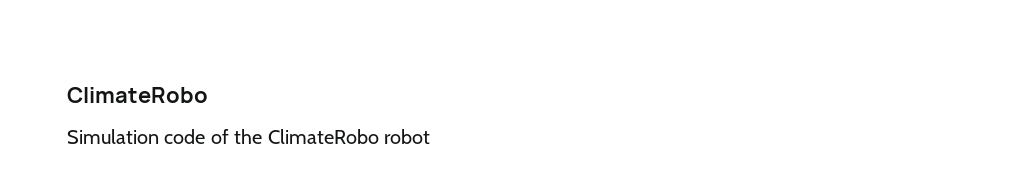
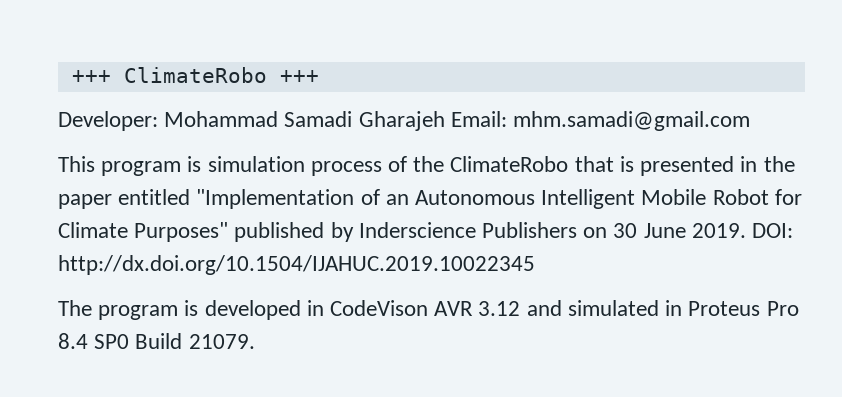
[67,87,208,103] [67,129,430,144] ClimateRobo // Simulation code of the ClimateRobo robot -> [71,67,319,83] [58,111,751,131] [58,156,795,176] [58,189,802,209] [58,222,794,242] [58,255,535,275] [58,300,799,320] [58,333,255,349] +++ ClimateRobo +++ // Developer: Mohammad Samadi Gharajeh Email: mhm.samadi@gmail.com // This program is simulation process of the ClimateRobo that is presented in the paper entitled "Implementation of an Autonomous Intelligent Mobile Robot for Climate Purposes" published by Inderscience Publishers on 30 June 2019. DOI: http://dx.doi.org/10.1504/IJAHUC.2019.10022345 // The program is developed in CodeVison AVR 3.12 and simulated in Proteus Pro 8.4 SP0 Build 21079.

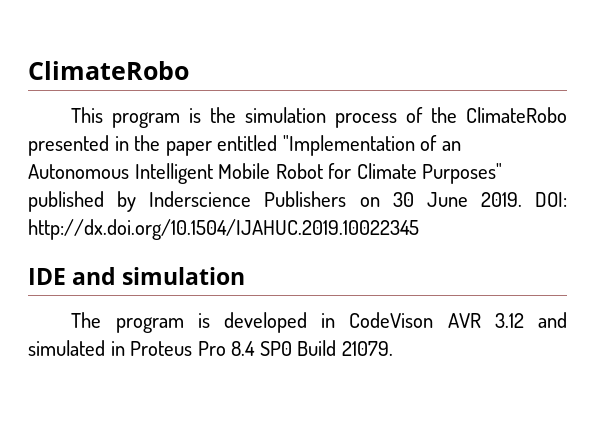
[71,67,319,83] [58,111,751,131] +++ ClimateRobo +++ // Developer: Mohammad Samadi Gharajeh Email: mhm.samadi@gmail.com -> [28,61,189,80] ClimateRobo
(202, 164) none -> [210,107,237,123] the
[574,156,634,172] that is -> (568, 115) none
(535, 265) none -> [28,267,246,285] // IDE and simulation

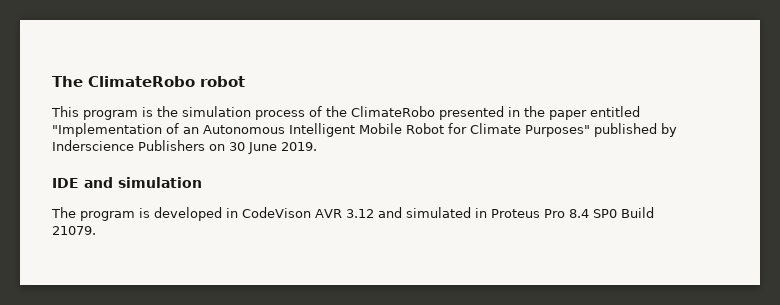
[28,61,189,80] ClimateRobo -> [52,76,245,87] The ClimateRobo robot
[535,192,567,207] [28,219,419,240] DOI: http://dx.doi.org/10.1504/IJAHUC.2019.10022345 -> (317, 146) none

